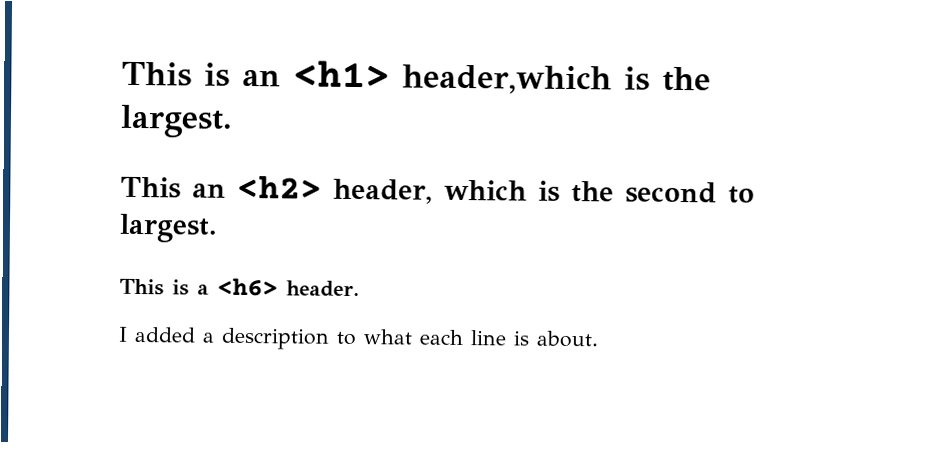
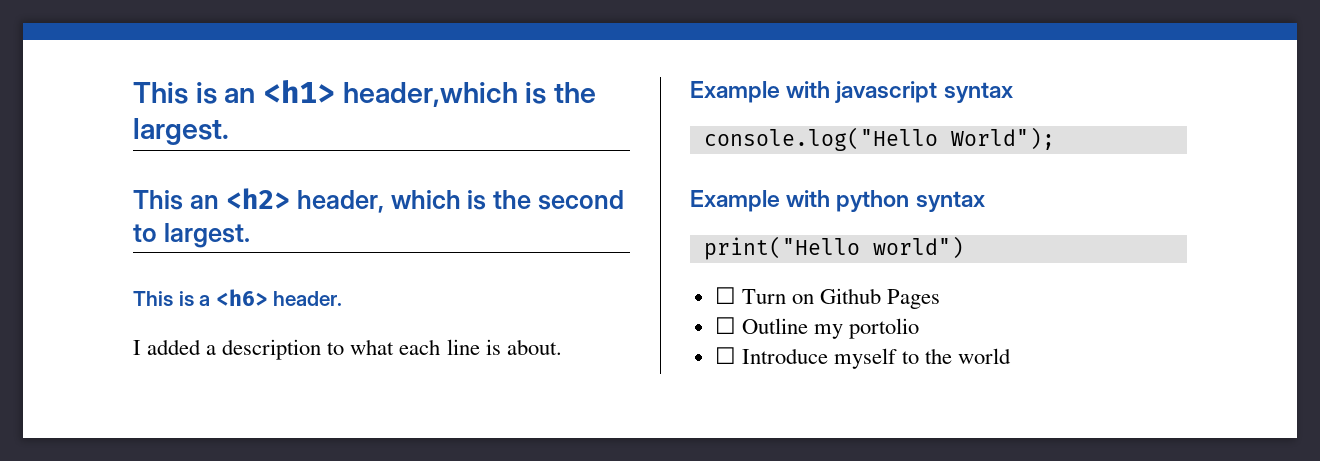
(599, 339) none -> [690,81,1013,103] [703,127,1055,151] [690,190,985,212] [703,236,964,260] [714,287,941,309] [714,317,919,339] [714,347,1012,369] // Example with javascript syntax // console.log("Hello World"); // Example with python syntax // print("Hello world") // ☐ Turn on Github Pages // ☐ Outline my portolio // ☐ Introduce myself to the world

